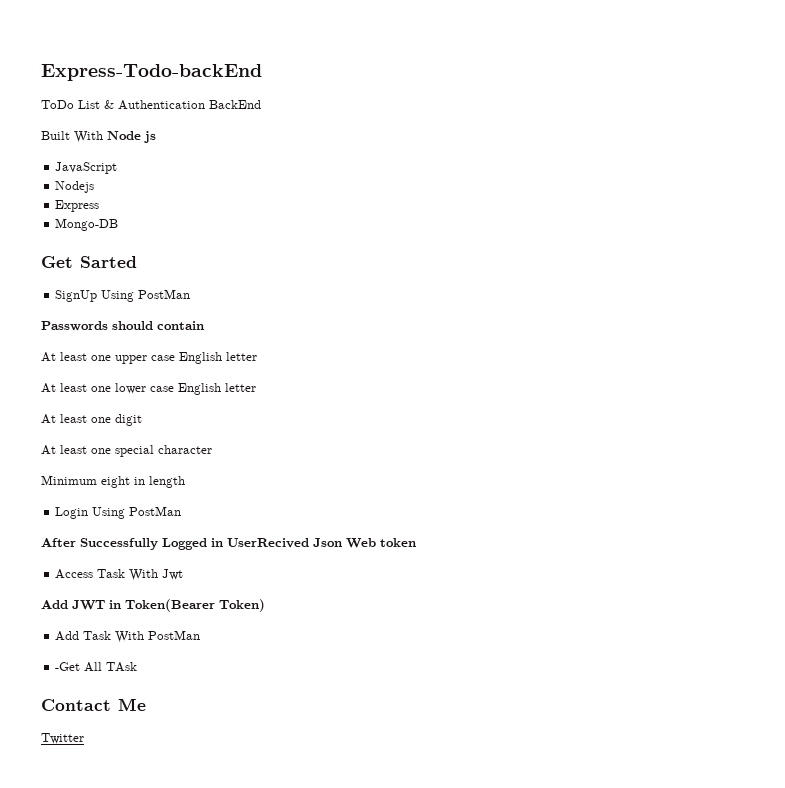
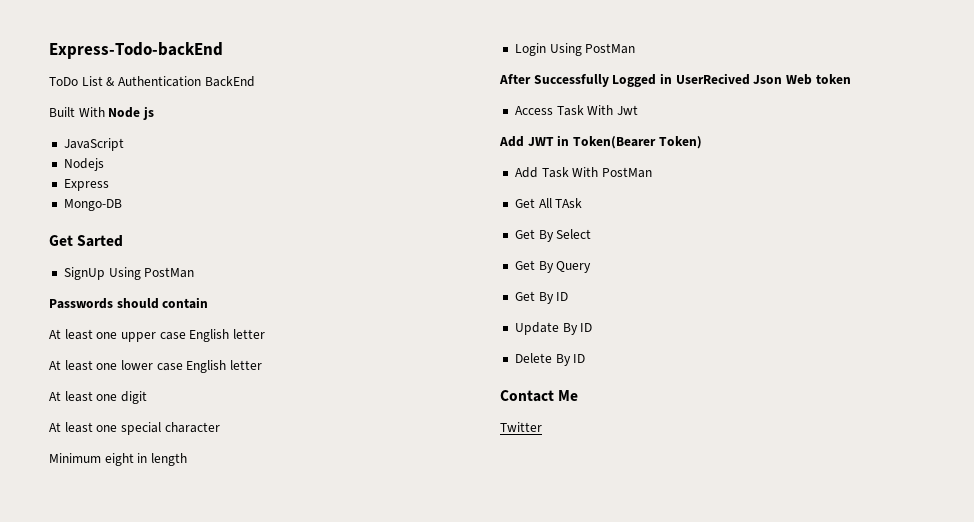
[55,662,81,671] -Get -> [514,198,535,208] Get
(138, 667) none -> [514,229,592,242] [514,260,592,273] [514,291,569,304] [514,322,593,335] [514,353,586,366] // Get By Select // Get By Query // Get By ID // Update By ID // Delete By ID

